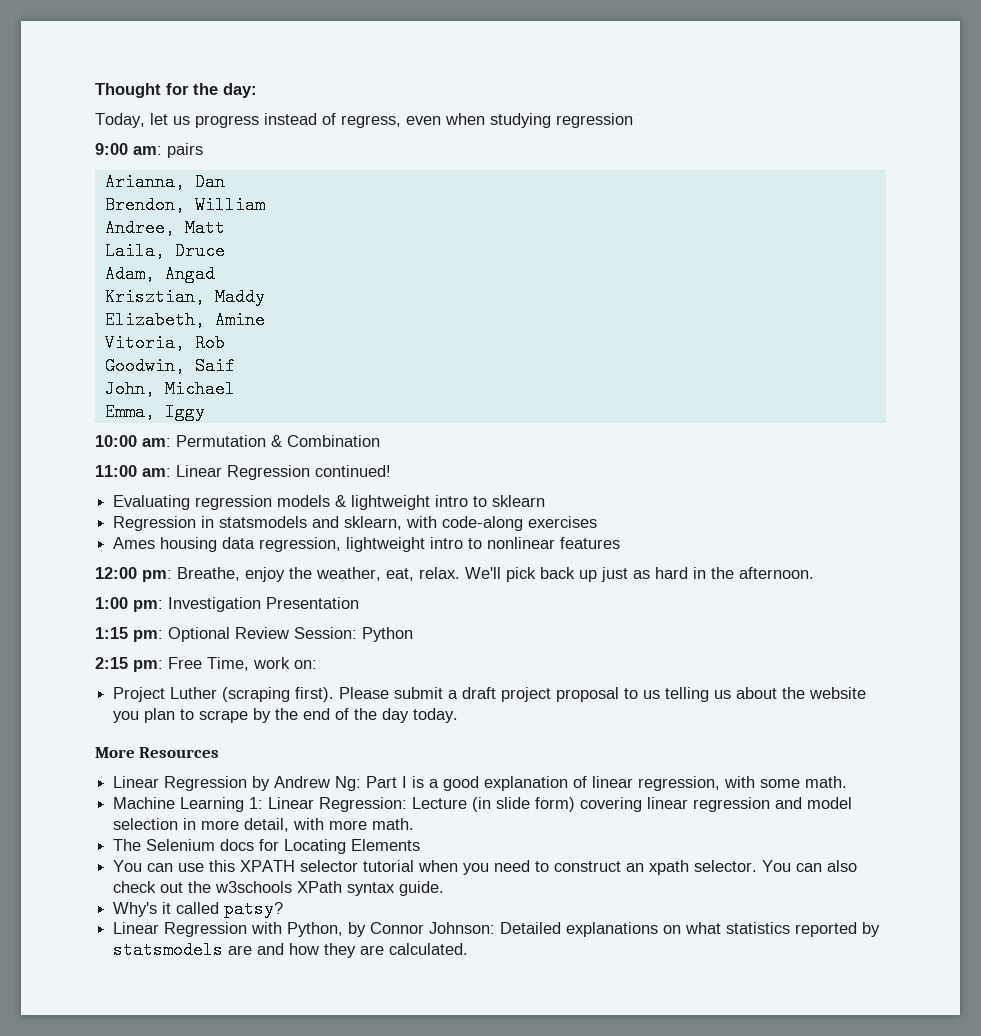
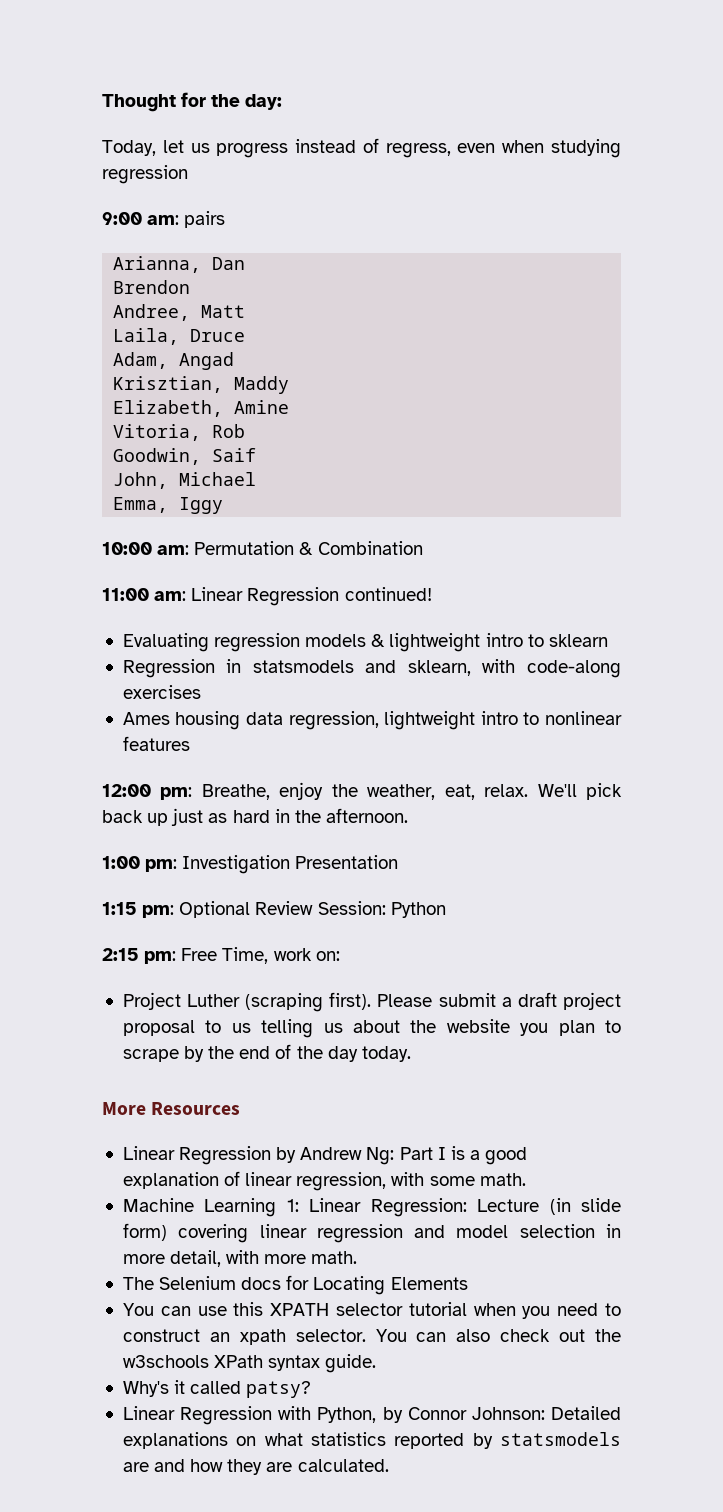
[104,196,265,214] Brendon, William -> [113,280,191,294] Brendon

